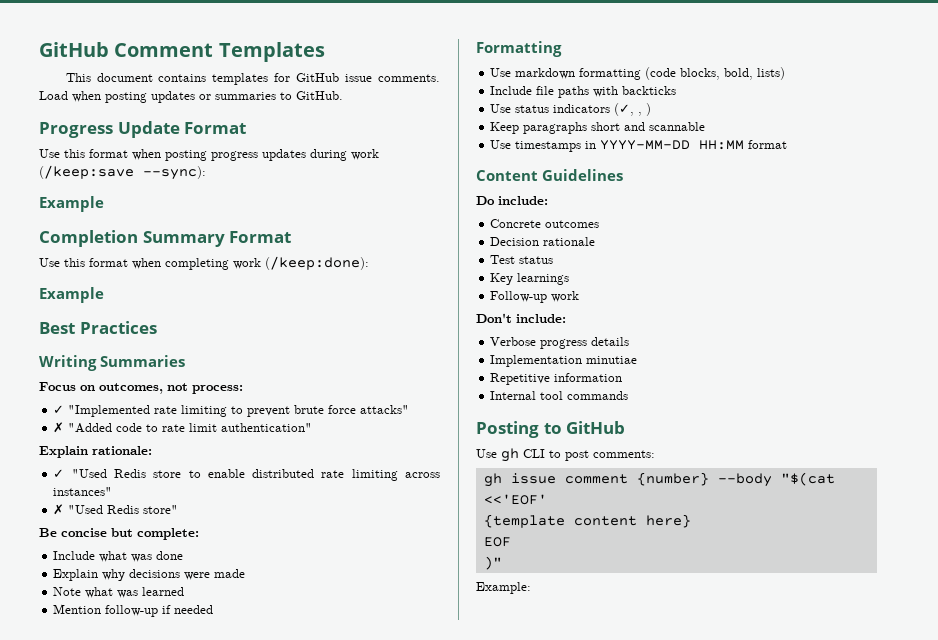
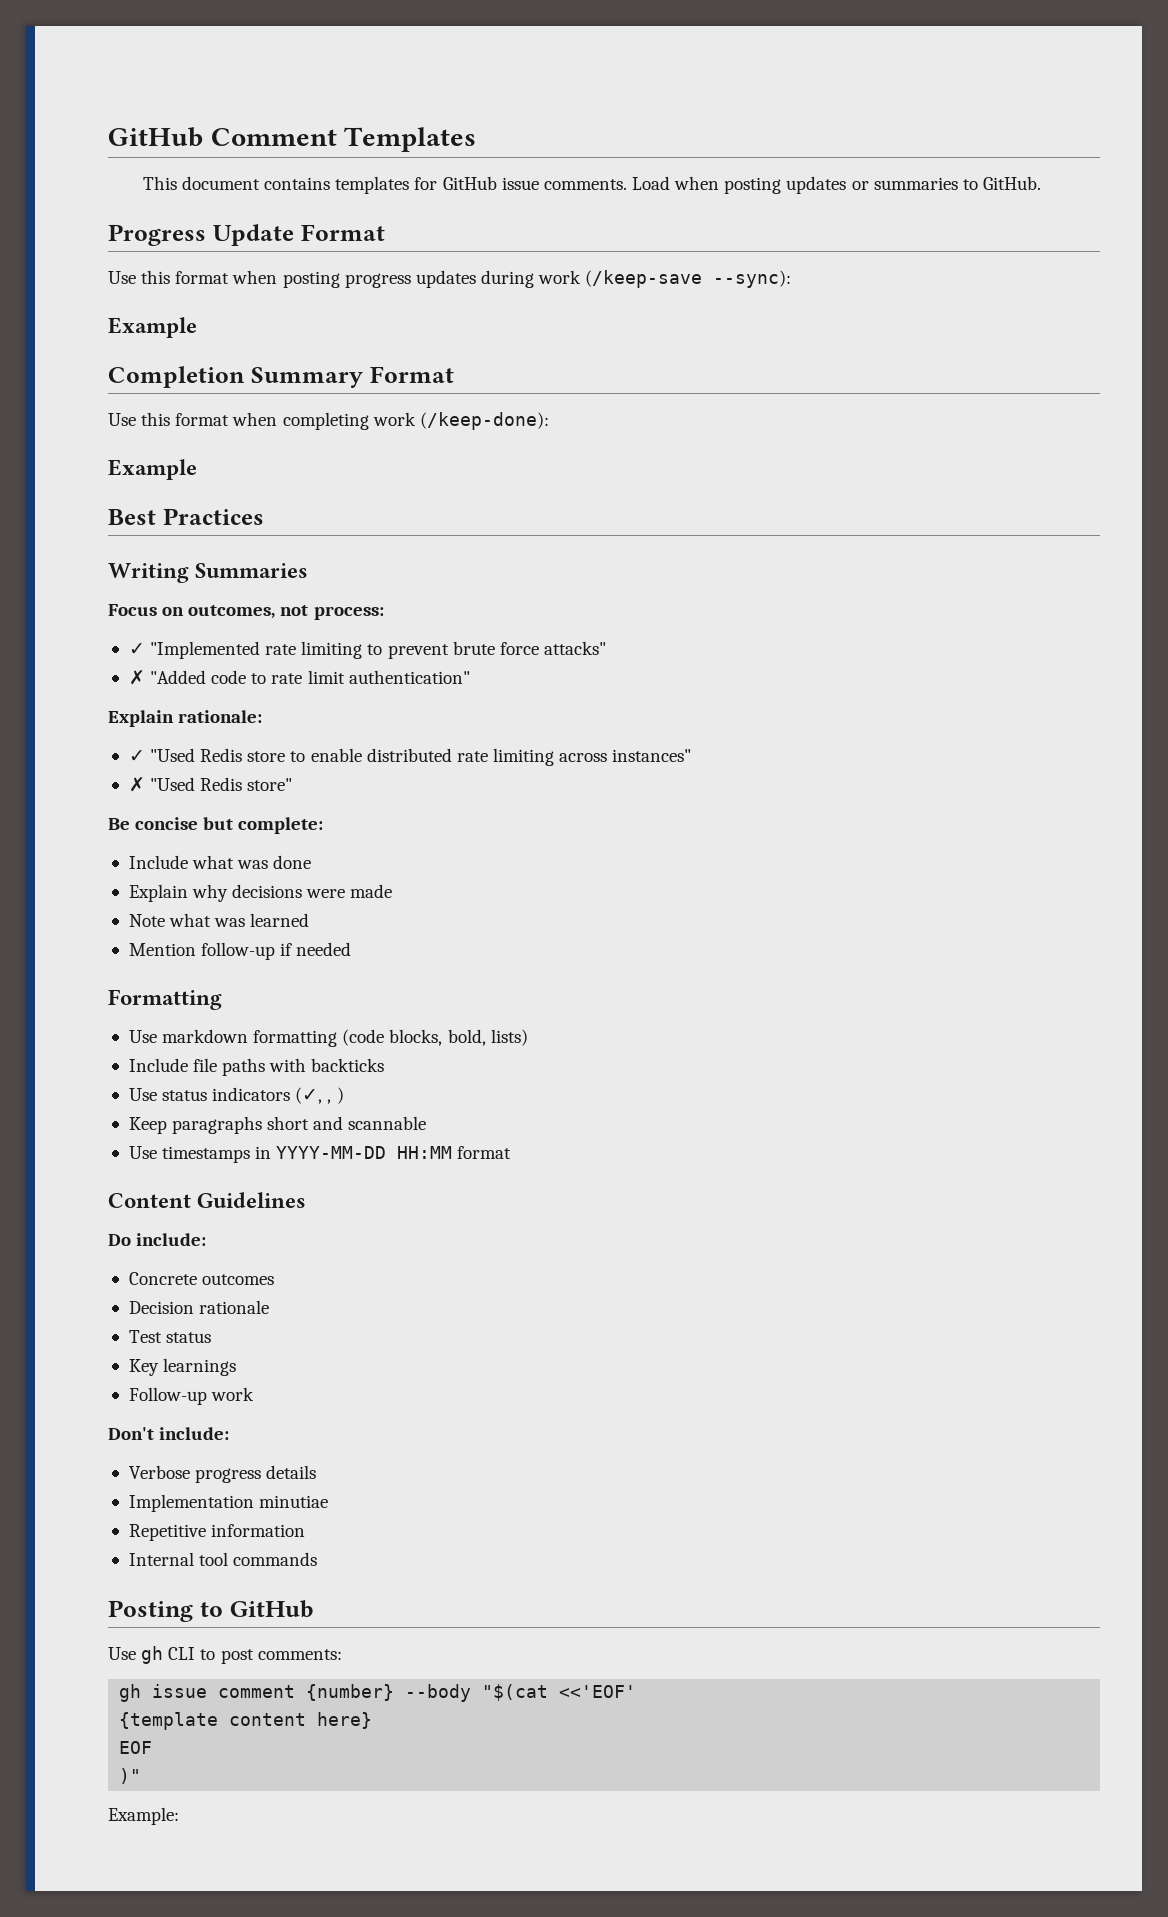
[39,165,134,179] (/keep:save -> [585,270,703,288] (/keep-save
[265,256,369,270] (/keep:done): -> [419,412,549,430] (/keep-done):

